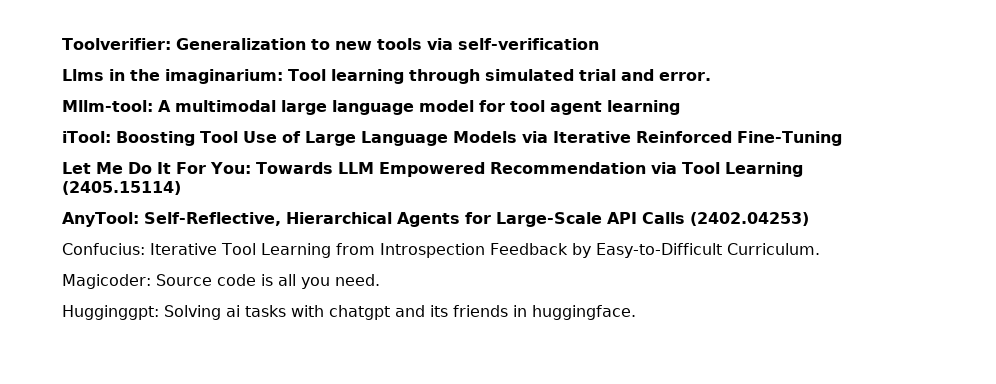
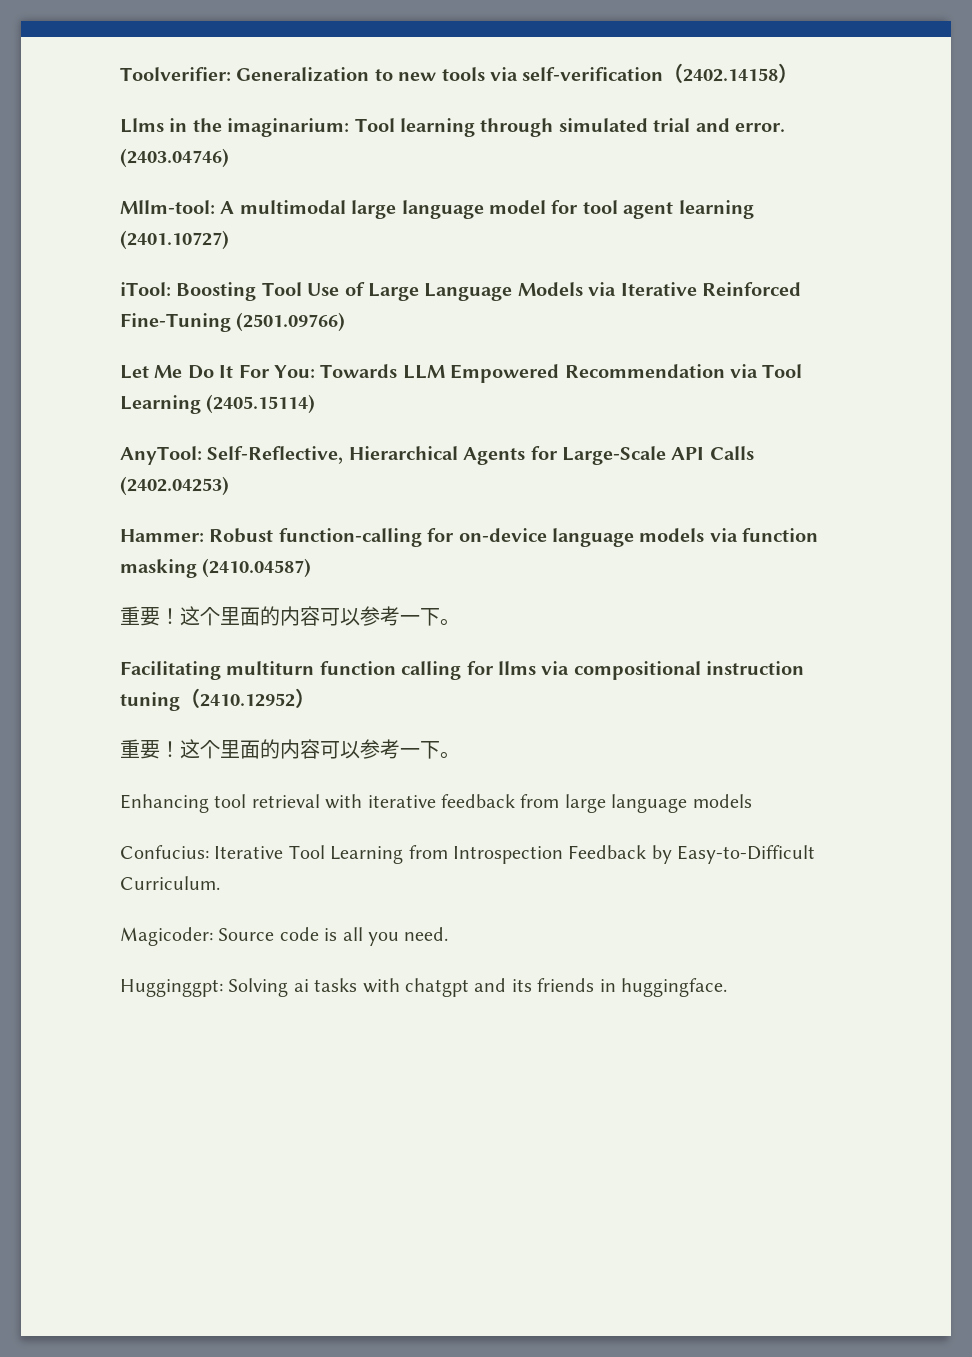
(599, 44) none -> [663,63,799,83] （2402.14158）
(711, 76) none -> [120,148,229,168] (2403.04746)
(680, 107) none -> [120,230,229,250] (2401.10727)
(842, 138) none -> [236,312,346,332] (2501.09766)
(809, 219) none -> [120,528,819,547] [120,558,312,578] [120,606,460,626] [120,661,805,680] [120,688,315,711] [120,739,460,759] [120,794,752,813] // Hammer: Robust function-calling for on-device language models via function masking (2410.04587) // 重要！这个里面的内容可以参考一下。 // Facilitating multiturn function calling for llms via compositional instruction tuning（2410.12952） // 重要！这个里面的内容可以参考一下。 // Enhancing tool retrieval with iterative feedback from large language models

